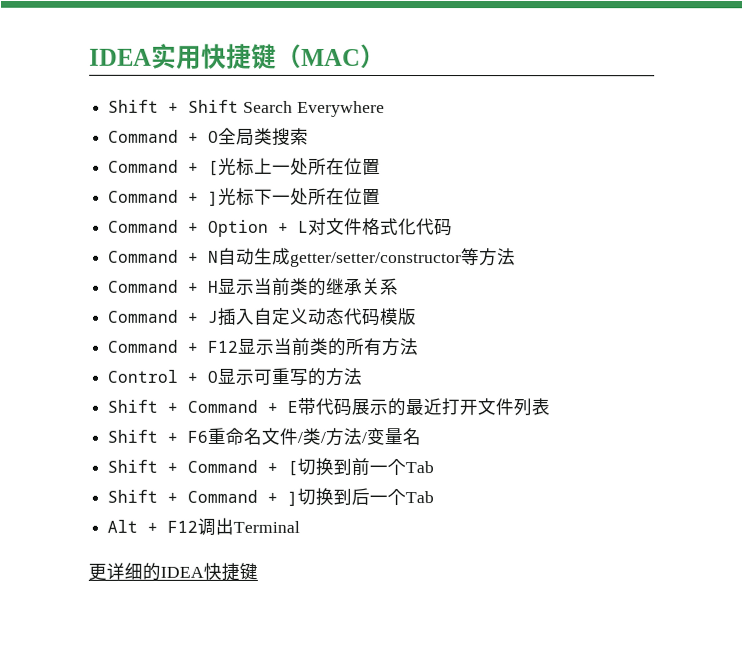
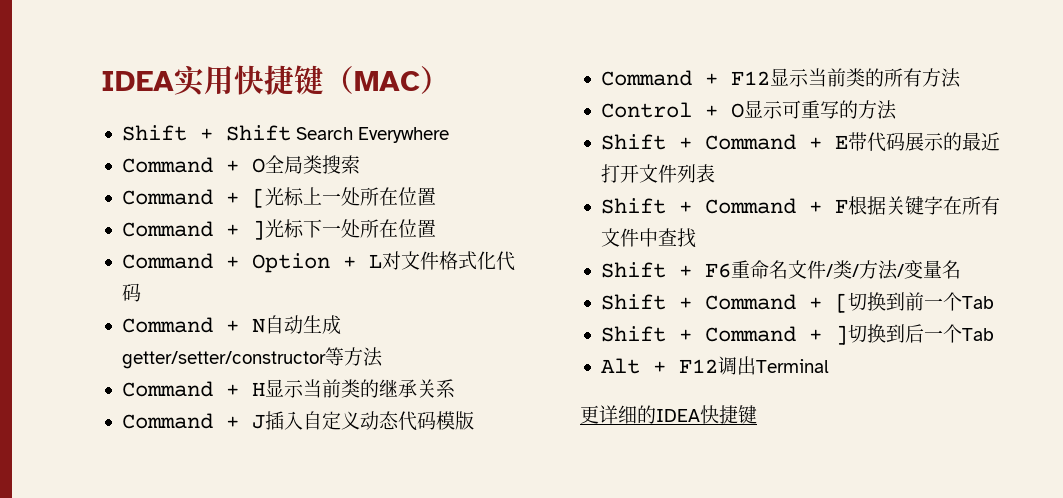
(551, 407) none -> [600,196,1000,215] [600,228,696,248] // Shift + Command + F根据关键字在所有文件中查找

